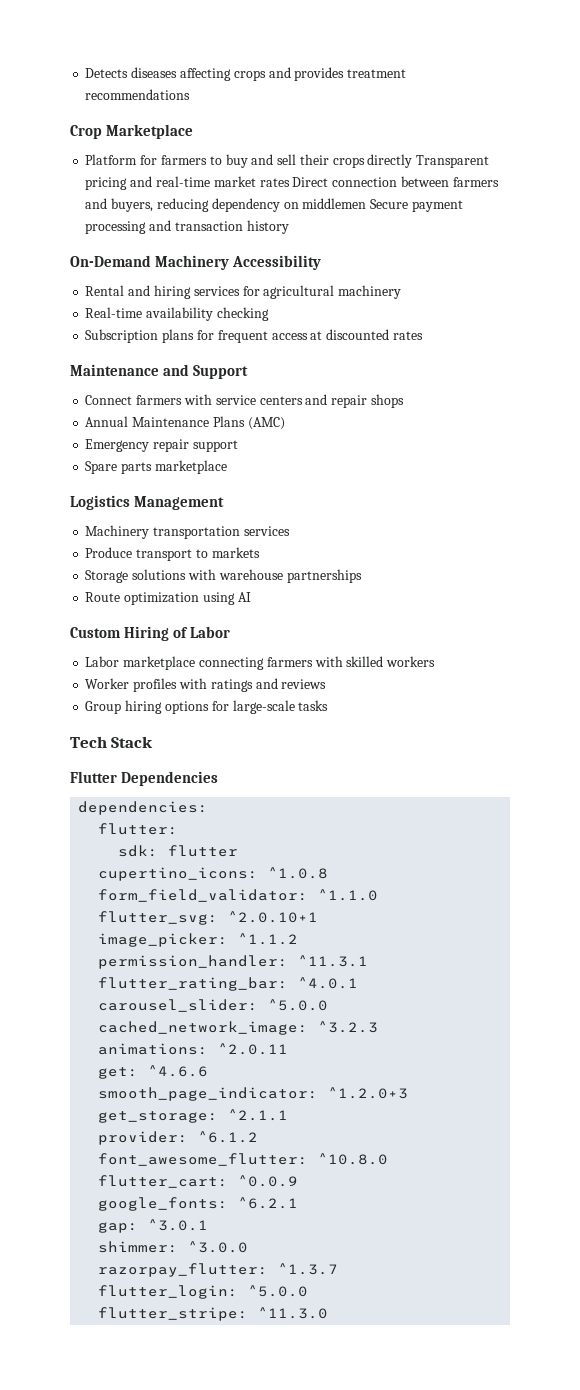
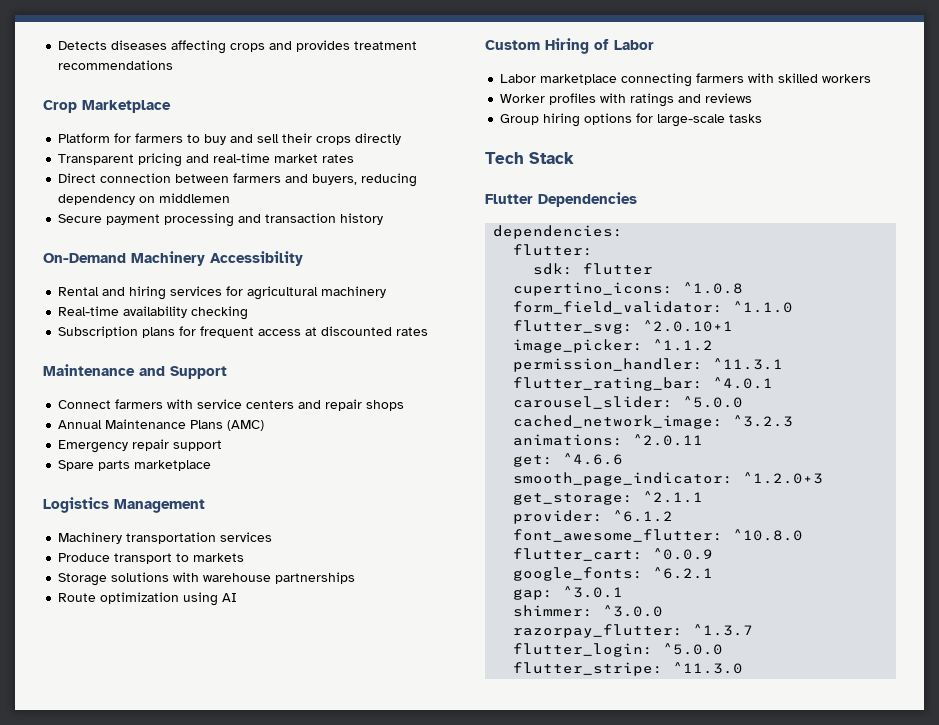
(413, 161) none -> (402, 139) //
(290, 182) none -> (355, 158) //
(367, 203) none -> (231, 198) //

